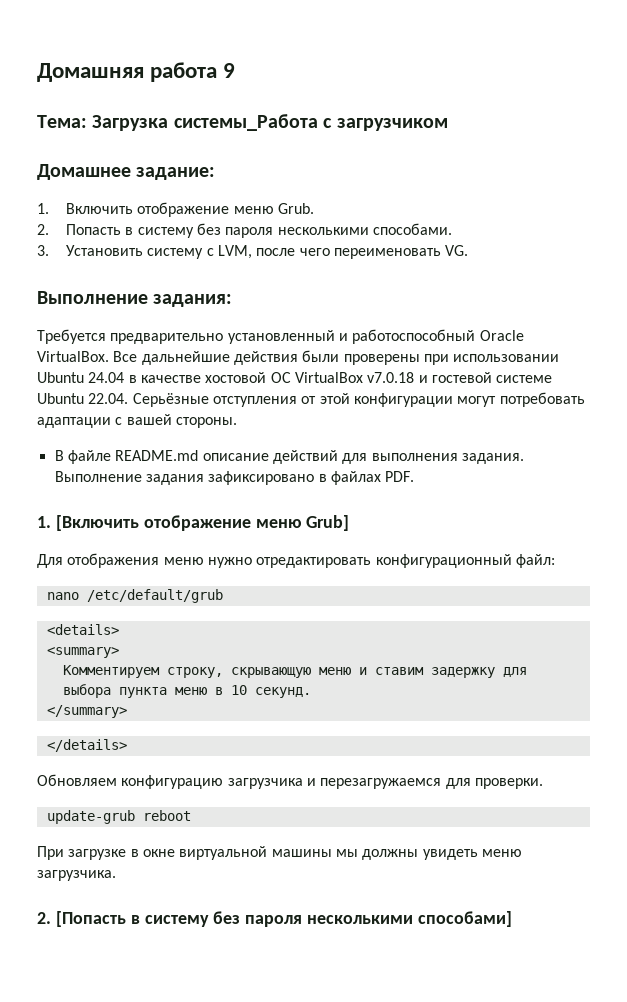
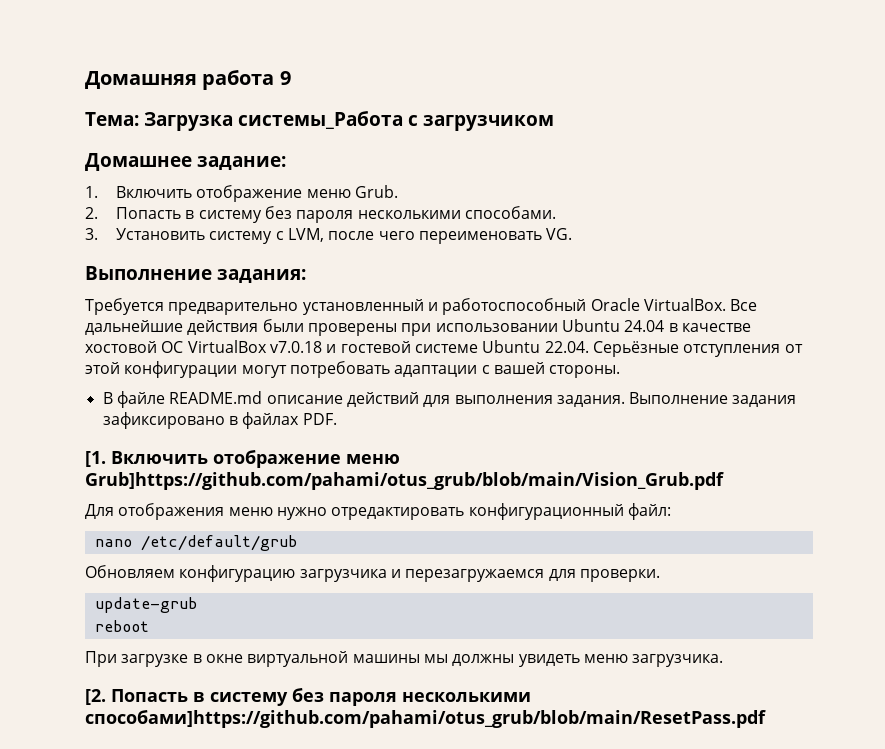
[37,515,350,531] 1. [Включить отображение меню Grub] -> [85,450,400,468] [85,472,724,490] [1. Включить отображение меню Grub]https://github.com/pahami/otus_grub/blob/main/Vision_Grub.pdf
[46,624,119,635] [46,647,119,658] [62,665,527,678] [62,684,311,698] [46,705,127,718] [46,739,127,752] // <details> // <summary> // Комментируем строку, скрывающую меню и ставим задержку для выбора пункта меню в 10 секунд. // </summary> // </details> -> (297, 543) none
(135, 817) none -> (197, 605) //
[37,911,513,927] 2. [Попасть в систему без пароля несколькими способами] -> [85,688,531,706] [85,710,766,728] [2. Попасть в систему без пароля несколькими способами]https://github.com/pahami/otus_grub/blob/main/ResetPass.pdf

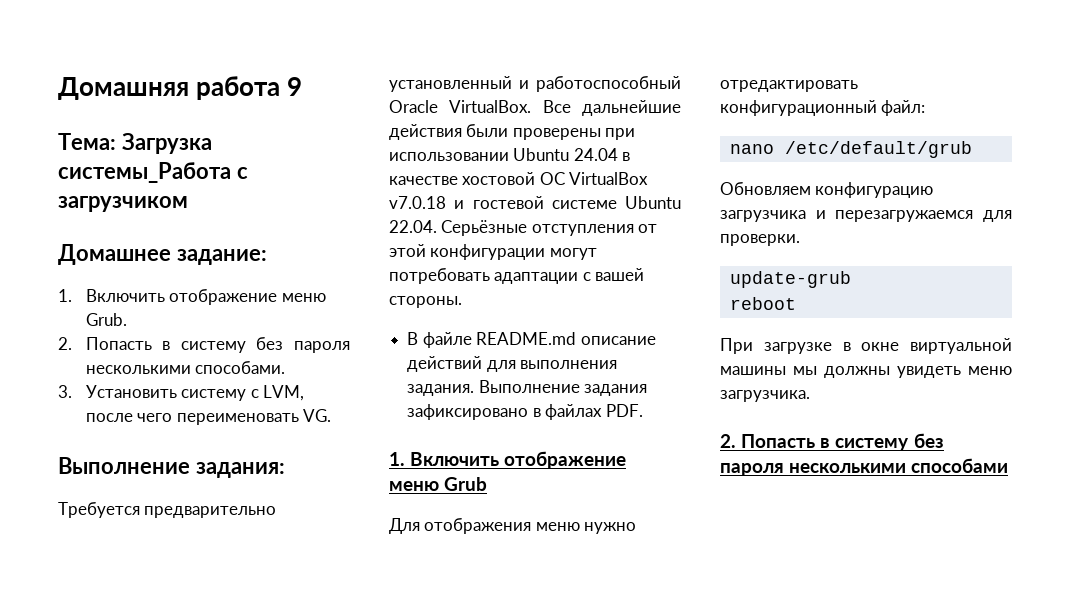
[85,450,400,468] [85,472,724,490] [1. Включить отображение меню Grub]https://github.com/pahami/otus_grub/blob/main/Vision_Grub.pdf -> [389,451,627,469] [389,477,488,491] 1. Включить отображение меню Grub
[85,688,531,706] [85,710,766,728] [2. Попасть в систему без пароля несколькими способами]https://github.com/pahami/otus_grub/blob/main/ResetPass.pdf -> [720,433,944,451] [720,458,1009,476] 2. Попасть в систему без пароля несколькими способами

